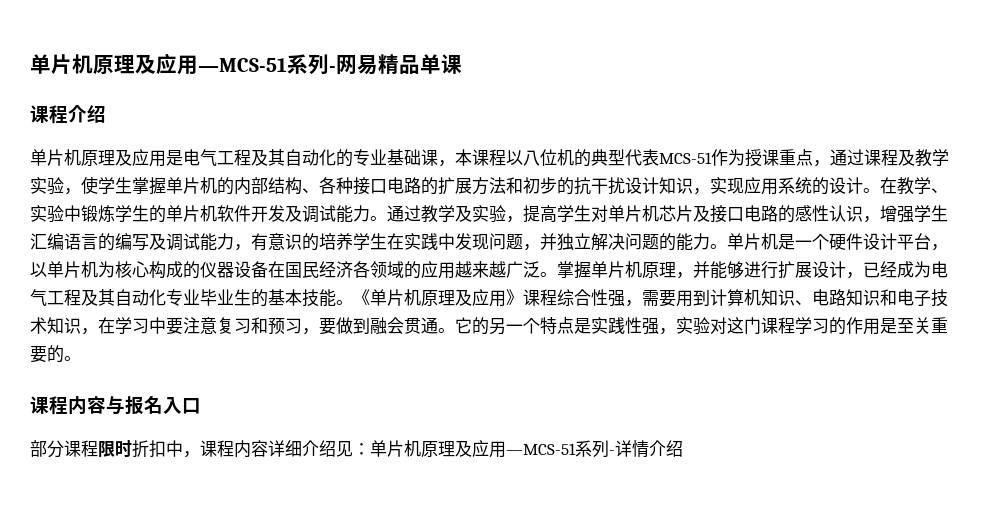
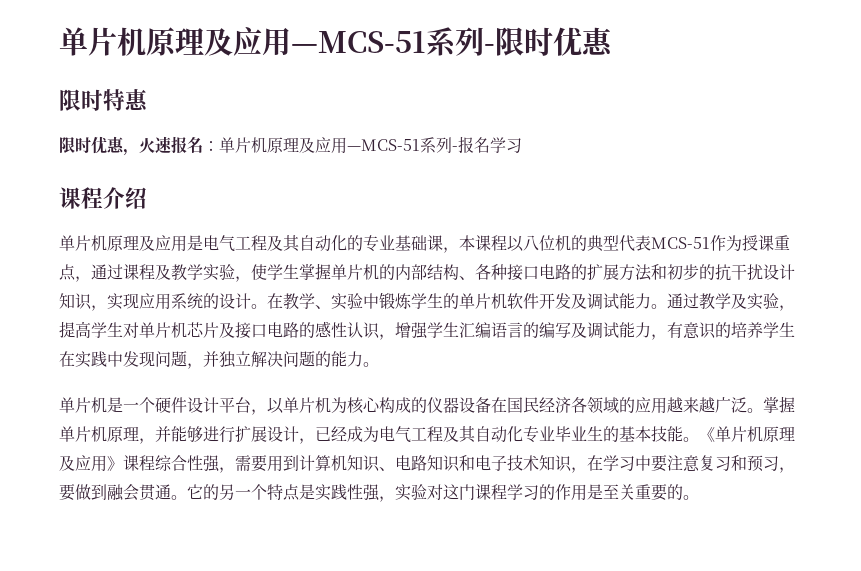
[30,53,462,75] 单片机原理及应用—MCS-51系列-网易精品单课 -> [59,27,614,57] [59,89,149,111] [59,136,522,156] 单片机原理及应用—MCS-51系列-限时优惠 // 限时特惠 // 限时优惠，火速报名：单片机原理及应用—MCS-51系列-报名学习
(727, 246) none -> (379, 364) //
[30,396,201,415] [30,440,683,458] // 课程内容与报名入口 // 部分课程限时折扣中，课程内容详细介绍见：单片机原理及应用—MCS-51系列-详情介绍 -> (699, 497) none

